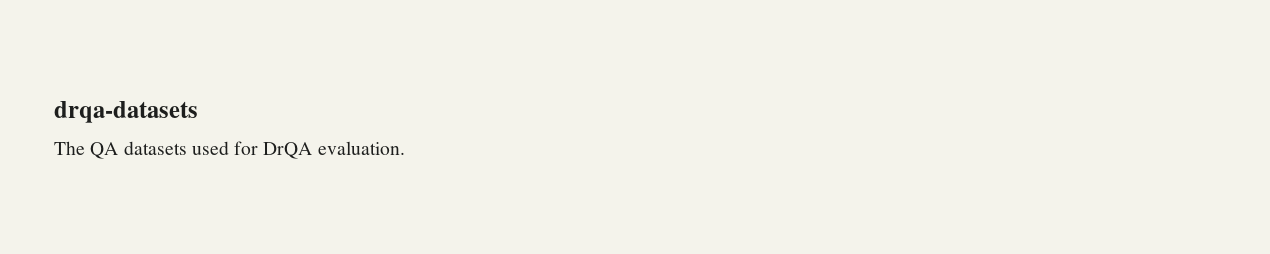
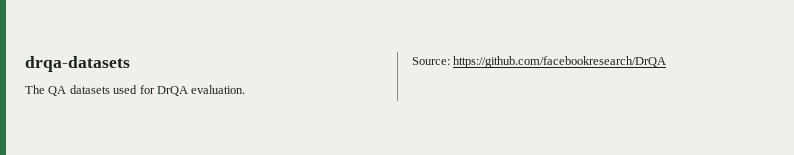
(405, 148) none -> [412,56,667,68] // Source: https://github.com/facebookresearch/DrQA

